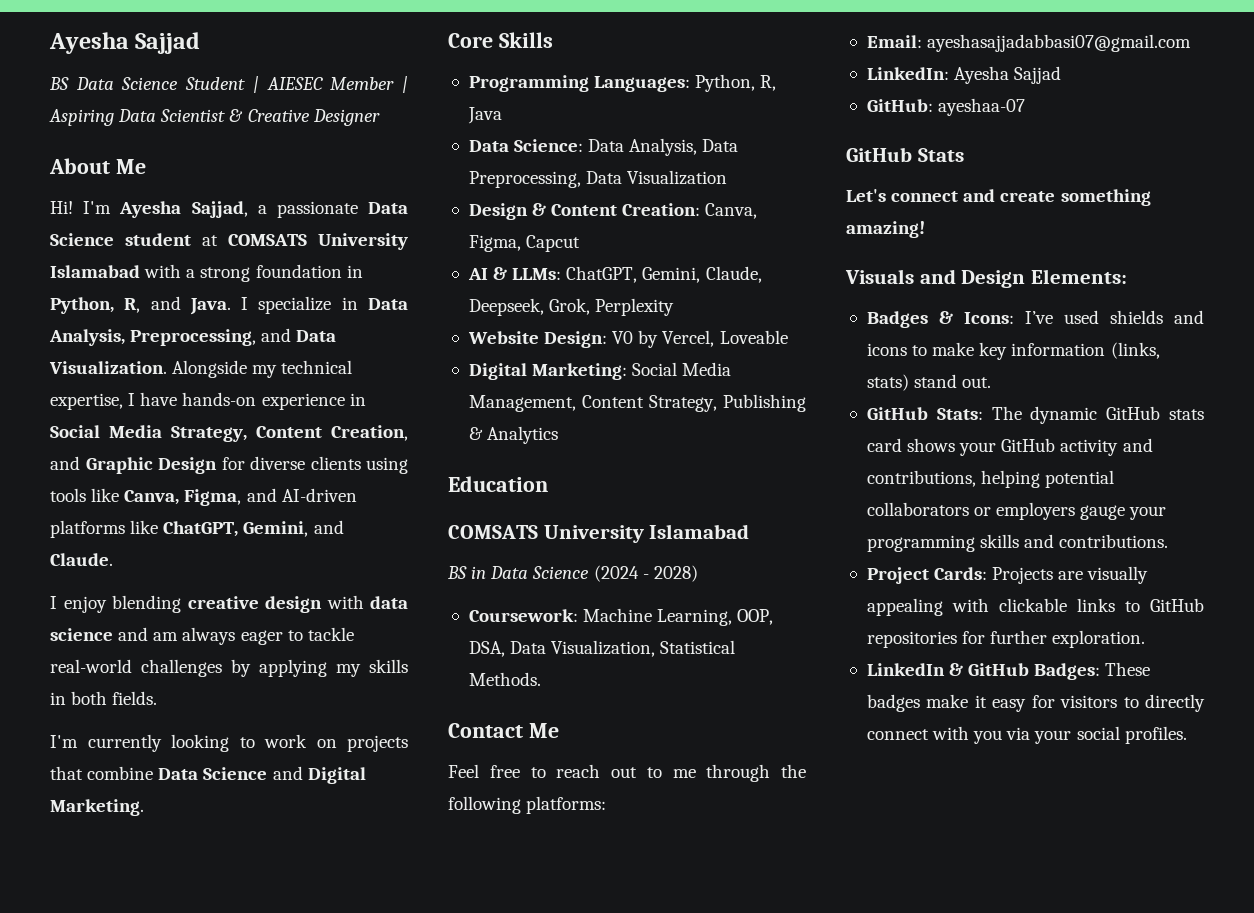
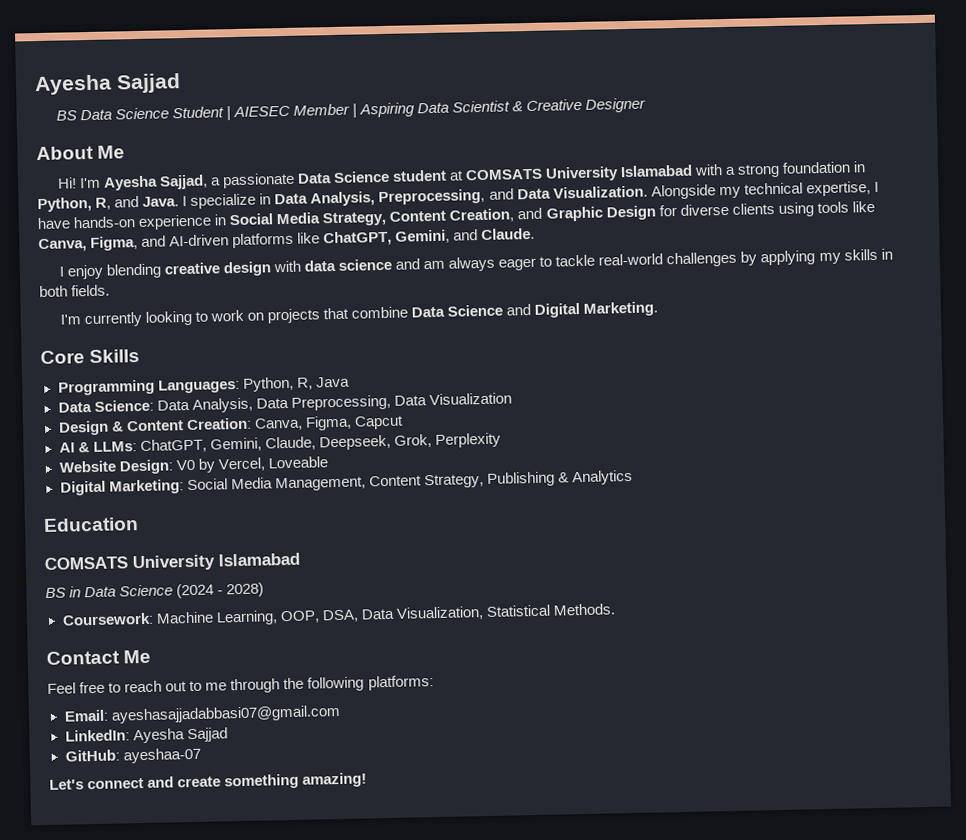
[846,147,964,162] // GitHub Stats -> (201, 755) none
[845,269,1127,288] [866,310,1204,328] [866,342,1160,360] [866,374,992,391] [866,406,1204,424] [866,438,1153,456] [866,470,1115,488] [866,502,1167,520] [866,534,1169,552] [866,566,1149,584] [866,598,1204,616] [866,630,1146,648] [866,662,1151,680] [866,694,1205,712] [866,726,1187,744] // Visuals and Design Elements: // Badges & Icons: I’ve used shields and icons to make key information (links, stats) stand out. // GitHub Stats: The dynamic GitHub stats card shows your GitHub activity and contributions, helping potential collaborators or employers gauge your programming skills and contributions. // Project Cards: Projects are visually appealing with clickable links to GitHub repositories for further exploration. // LinkedIn & GitHub Badges: These badges make it easy for visitors to directly connect with you via your social profiles. -> (368, 780) none

